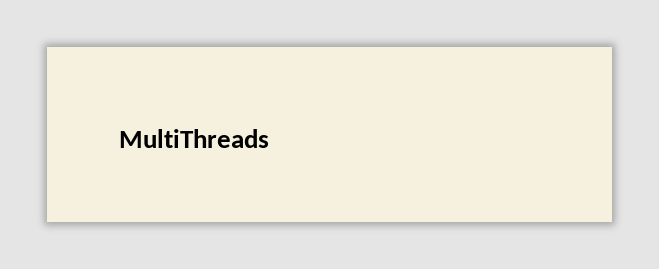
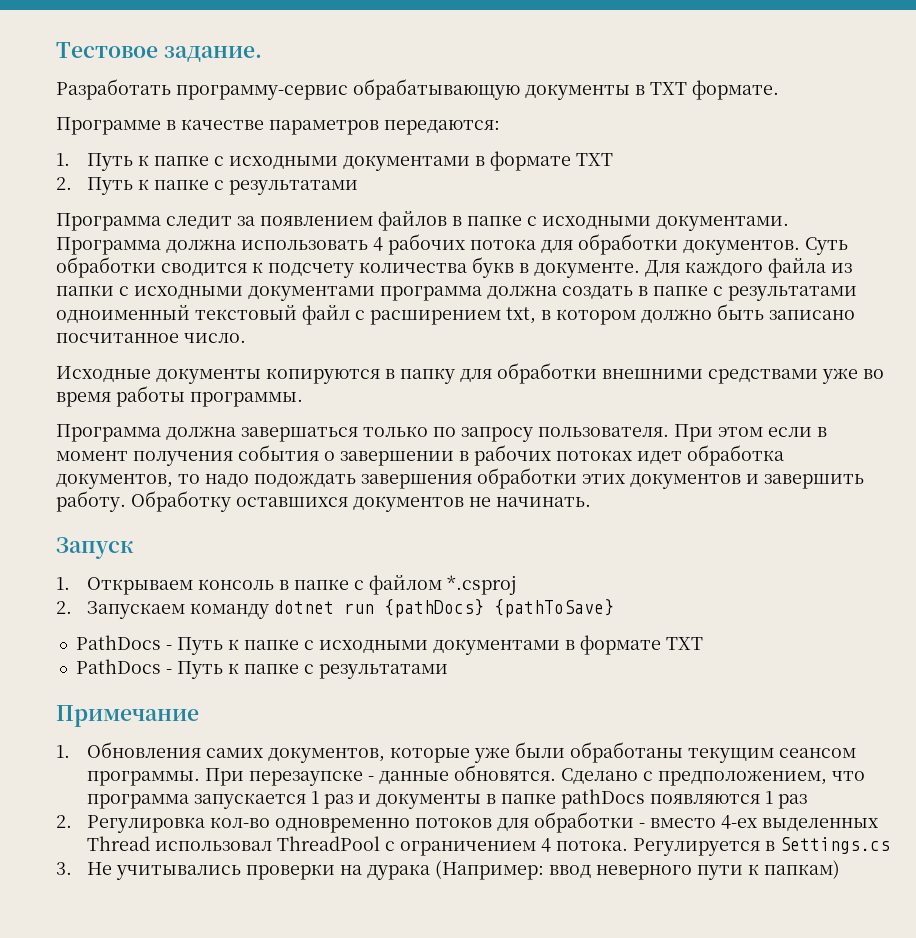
[119,129,269,148] MultiThreads -> [56,42,262,62] [56,79,779,100] [56,117,500,135] [56,151,614,171] [56,177,359,195] [56,211,789,231] [56,234,848,255] [56,257,852,278] [56,285,857,301] [56,304,855,325] [56,333,246,343] [56,363,884,384] [56,386,303,407] [56,424,827,442] [56,445,784,466] [56,468,864,489] [56,491,591,512] [56,537,134,559] [56,575,518,595] [56,599,615,619] [75,635,703,655] [75,659,448,679] [56,705,199,727] [56,742,857,763] [87,765,866,786] [87,789,808,809] [56,812,879,833] [87,836,891,856] [56,860,841,880] Тестовое задание. // Разработать программу-сервис обрабатывающую документы в TXT формате. // Программе в качестве параметров передаются: // 1. Путь к папке с исходными документами в формате TXT // 2. Путь к папке с результатами // Программа следит за появлением файлов в папке с исходными документами. Программа должна использовать 4 рабочих потока для обработки документов. Суть обработки сводится к подсчету количества букв в документе. Для каждого файла из папки с исходными документами программа должна создать в папке с результатами одноименный текстовый файл с расширением txt, в котором должно быть записано посчитанное число. // Исходные документы копируются в папку для обработки внешними средствами уже во время работы программы. // Программа должна завершаться только по запросу пользователя. При этом если в момент получения события о завершении в рабочих потоках идет обработка документов, то надо подождать завершения обработки этих документов и завершить работу. Обработку оставшихся документов не начинать. // Запуск // 1. Открываем консоль в папке с файлом *.csproj // 2. Запускаем команду dotnet run {pathDocs} {pathToSave} // PathDocs - Путь к папке с исходными документами в формате TXT // PathDocs - Путь к папке с результатами // Примечание // 1. Обновления самих документов, которые уже были обработаны текущим сеансом программы. При перезаупске - данные обновятся. Сделано с предположением, что программа запускается 1 раз и документы в папке pathDocs появляются 1 раз // 2. Регулировка кол-во одновременно потоков для обработки - вместо 4-ех выделенных Thread использовал ThreadPool с ограничением 4 потока. Регулируется в Settings.cs // 3. Не учитывались проверки на дурака (Например: ввод неверного пути к папкам)

